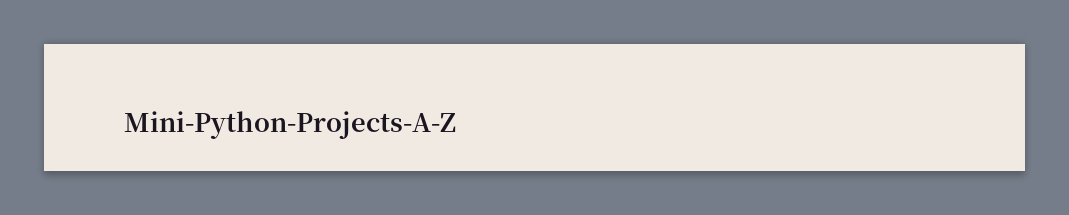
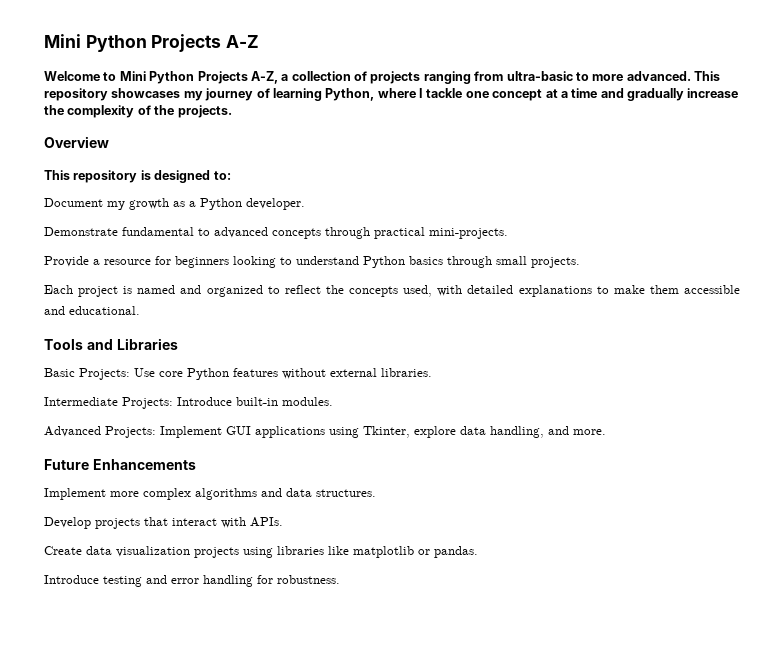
[124,111,456,139] Mini-Python-Projects-A-Z -> [44,34,260,52] [44,71,720,84] [44,88,739,101] [44,105,232,118] [44,136,109,148] [44,170,231,183] [44,198,305,210] [44,227,508,239] [44,256,580,268] [44,285,741,297] [44,306,140,315] [44,338,178,350] [44,368,432,380] [44,397,333,409] [44,426,606,438] [44,459,196,470] [44,488,376,500] [44,517,283,529] [44,546,478,558] [44,575,340,587] Mini Python Projects A-Z // Welcome to Mini Python Projects A-Z, a collection of projects ranging from ultra-basic to more advanced. This repository showcases my journey of learning Python, where I tackle one concept at a time and gradually increase the complexity of the projects. // Overview // This repository is designed to: // Document my growth as a Python developer. // Demonstrate fundamental to advanced concepts through practical mini-projects. // Provide a resource for beginners looking to understand Python basics through small projects. // Each project is named and organized to reflect the concepts used, with detailed explanations to make them accessible and educational. // Tools and Libraries // Basic Projects: Use core Python features without external libraries. // Intermediate Projects: Introduce built-in modules. // Advanced Projects: Implement GUI applications using Tkinter, explore data handling, and more. // Future Enhancements // Implement more complex algorithms and data structures. // Develop projects that interact with APIs. // Create data visualization projects using libraries like matplotlib or pandas. // Introduce testing and error handling for robustness.

